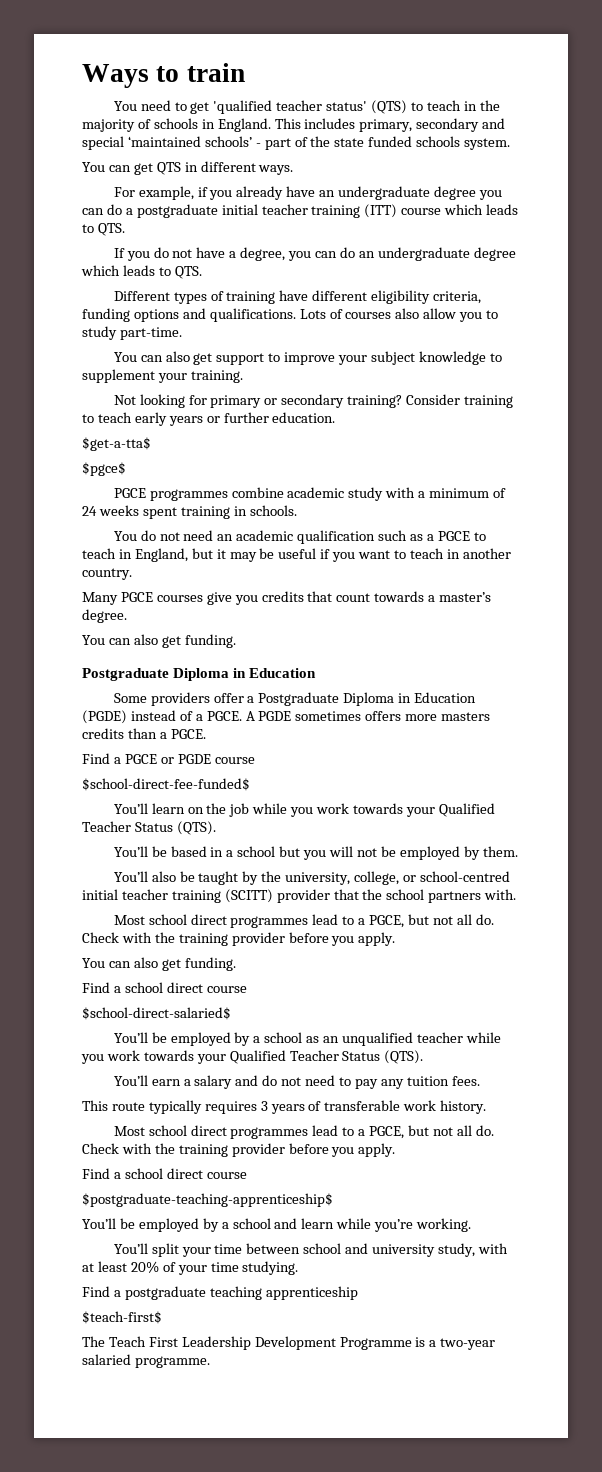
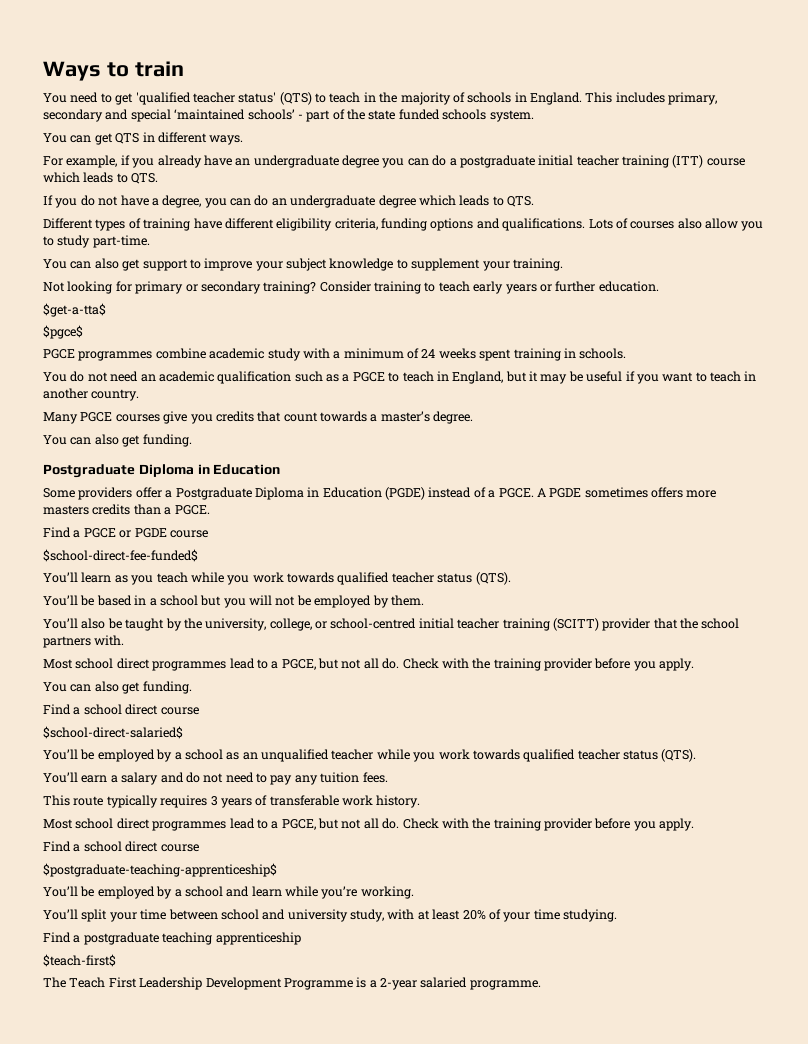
[187,803,495,817] [82,821,173,832] on the job while you work towards your Qualified Teacher Status -> [114,572,473,585] as you teach while you work towards qualified teacher status
[196,1050,381,1064] your Qualified Teacher Status -> [523,749,658,762] qualified teacher status
[440,1338,496,1350] two-year -> [380,978,417,990] 2-year

